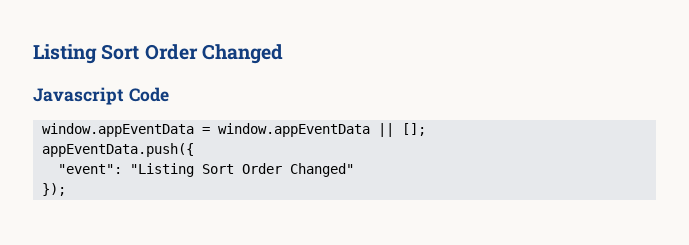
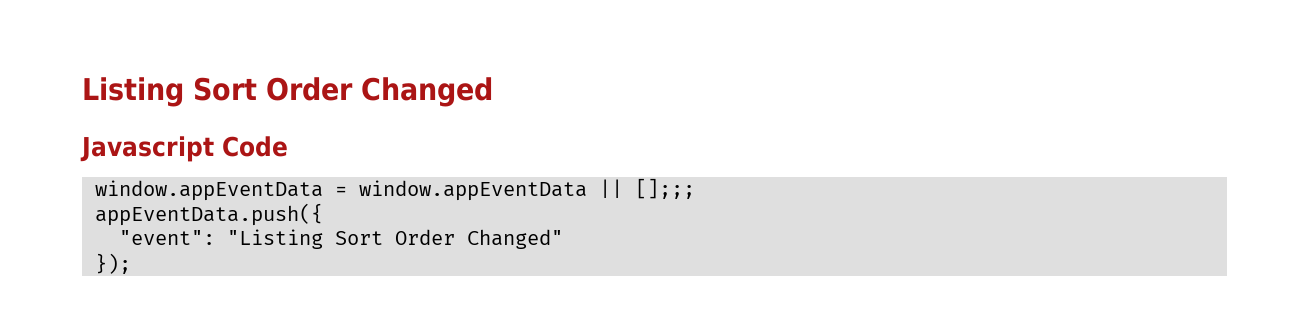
[401,123,426,136] []; -> [634,178,695,199] [];;;

